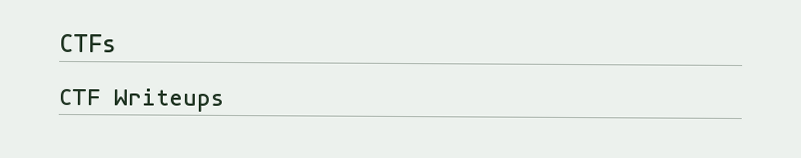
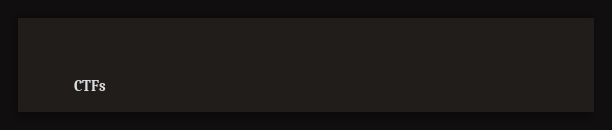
[58,88,224,112] // CTF Writeups -> (106, 85) none

